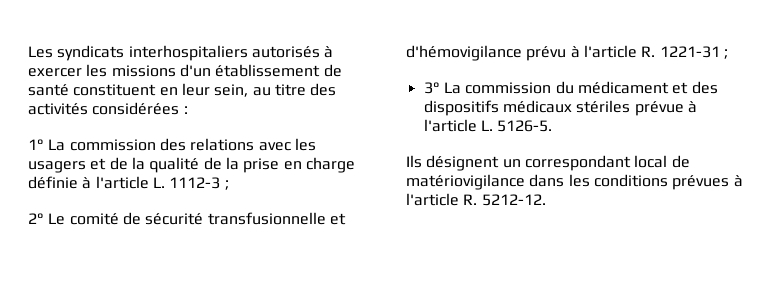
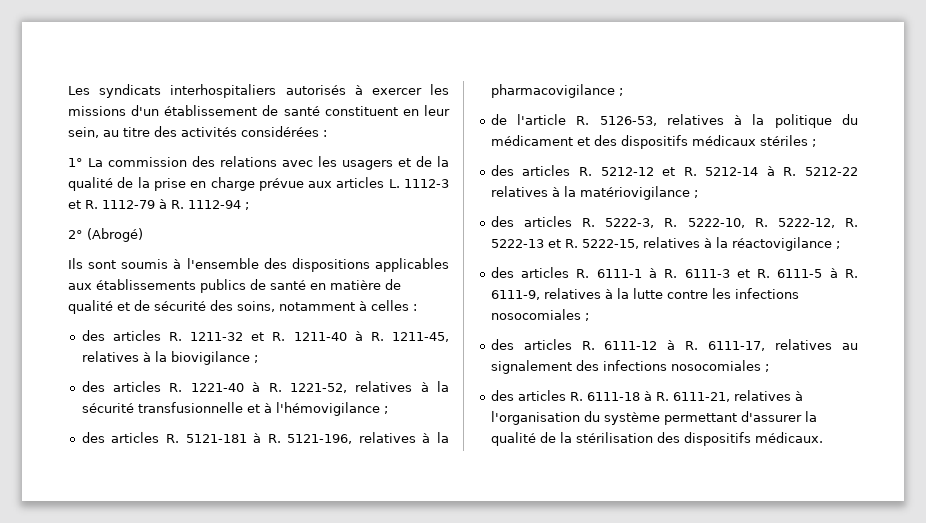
[28,176,229,190] [28,212,346,225] [406,45,728,61] [423,82,552,94] définie à l'article L. 1112-3 ; // 2° Le comité de sécurité transfusionnelle et d'hémovigilance prévu à l'article R. 1221-31 ; // 3° La commission -> [258,177,450,191] [68,199,249,210] [68,228,143,242] [68,258,449,272] [68,279,401,293] [68,300,417,314] [81,330,450,342] [81,351,258,365] [81,381,449,393] [81,402,388,416] [81,432,449,444] [490,84,623,98] [490,114,832,128] prévue aux articles L. 1112-3 et R. 1112-79 à R. 1112-94 ; // 2° (Abrogé) // Ils sont soumis à l'ensemble des dispositions applicables aux établissements publics de santé en matière de qualité et de sécurité des soins, notamment à celles : // des articles R. 1211-32 et R. 1211-40 à R. 1211-45, relatives à la biovigilance ; // des articles R. 1221-40 à R. 1221-52, relatives à la sécurité transfusionnelle et à l'hémovigilance ; // des articles R. 5121-181 à R. 5121-196, relatives à la pharmacovigilance ; // de l'article R. 5126-53, relatives à la politique
[634,101,697,116] [423,119,553,132] [406,155,690,171] [406,174,743,190] [406,193,546,206] prévue à l'article L. 5126-5. // Ils désignent un correspondant local de matériovigilance dans les conditions prévues à l'article R. 5212-12. -> [811,139,816,147] [490,165,858,176] [490,186,698,200] [490,216,858,228] [490,237,840,251] [490,267,858,278] [490,288,799,300] [490,309,589,321] [490,339,858,351] [490,360,769,374] [490,390,803,402] [490,411,817,425] [490,432,823,446] ; // des articles R. 5212-12 et R. 5212-14 à R. 5212-22 relatives à la matériovigilance ; // des articles R. 5222-3, R. 5222-10, R. 5222-12, R. 5222-13 et R. 5222-15, relatives à la réactovigilance ; // des articles R. 6111-1 à R. 6111-3 et R. 6111-5 à R. 6111-9, relatives à la lutte contre les infections nosocomiales ; // des articles R. 6111-12 à R. 6111-17, relatives au signalement des infections nosocomiales ; // des articles R. 6111-18 à R. 6111-21, relatives à l'organisation du système permettant d'assurer la qualité de la stérilisation des dispositifs médicaux.

